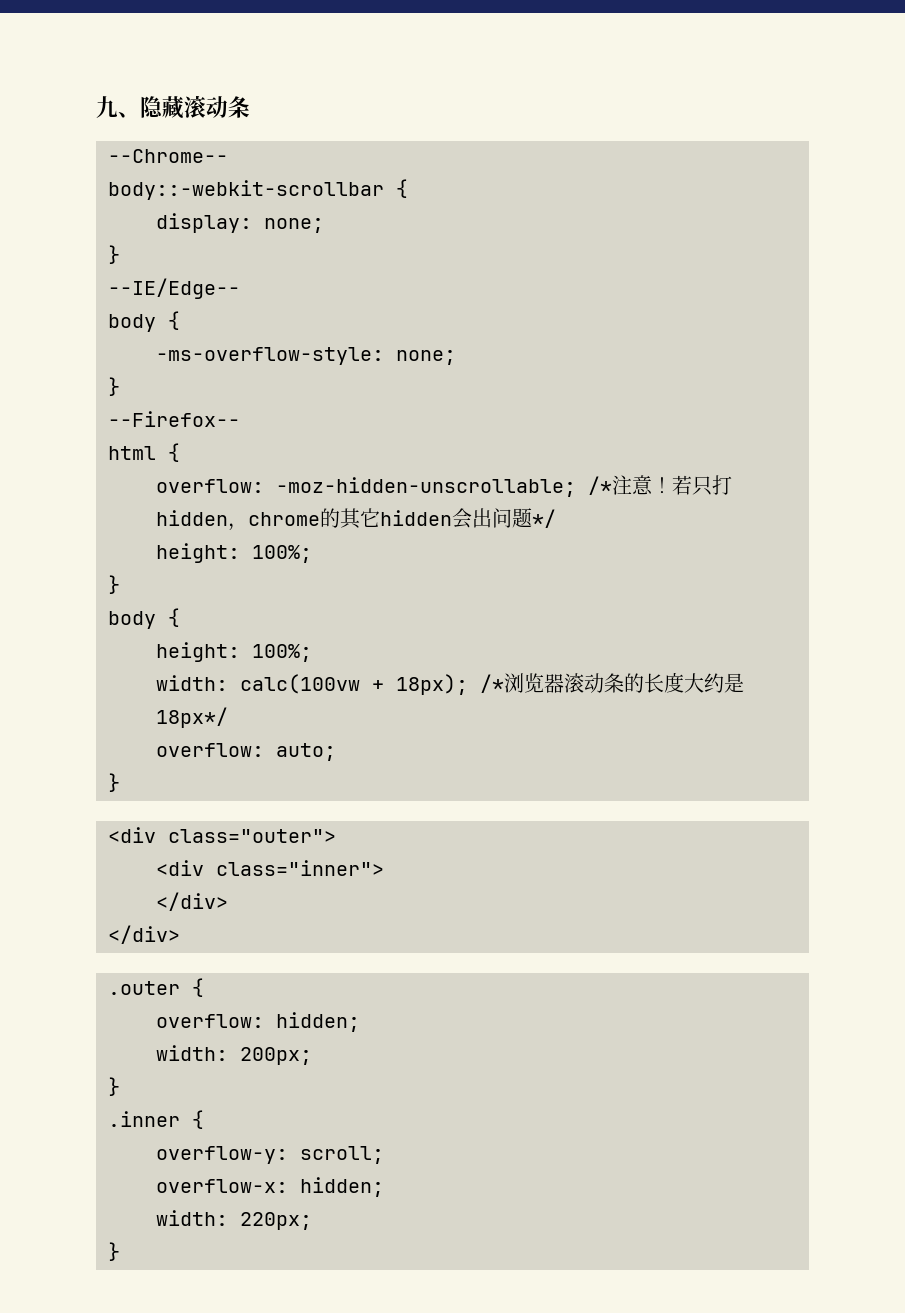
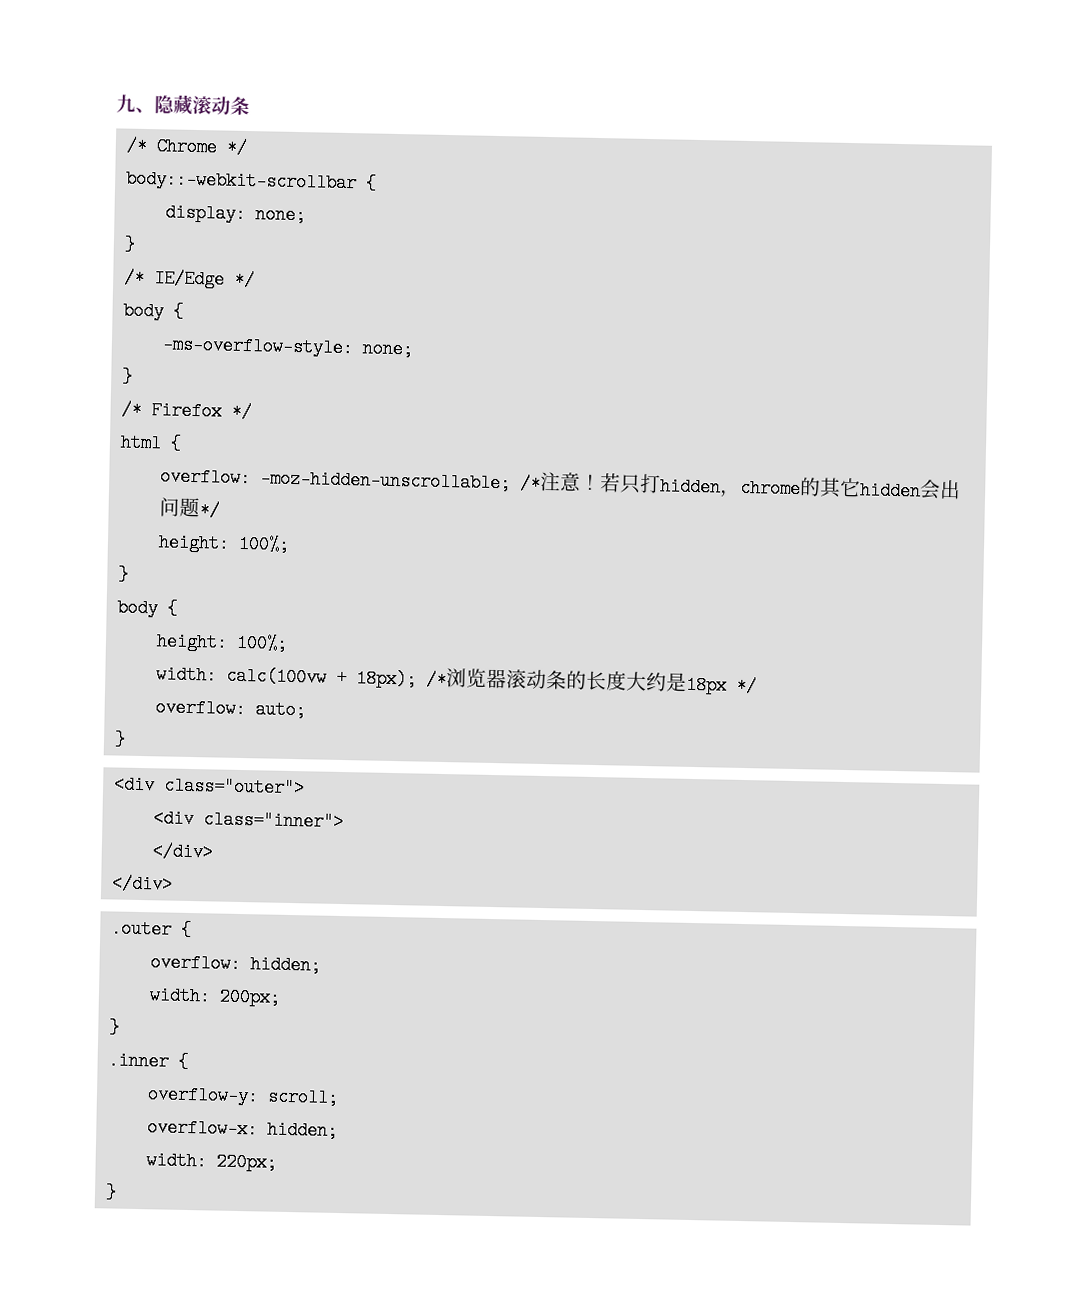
[108,149,228,163] --Chrome-- -> [126,136,249,158] /* Chrome */
[108,278,240,299] --IE/Edge-- -> [124,268,256,290] /* IE/Edge */
[108,411,240,427] --Firefox-- -> [121,400,253,422] /* Firefox */
[156,707,228,728] 18px*/ -> [686,675,758,696] 18px */

